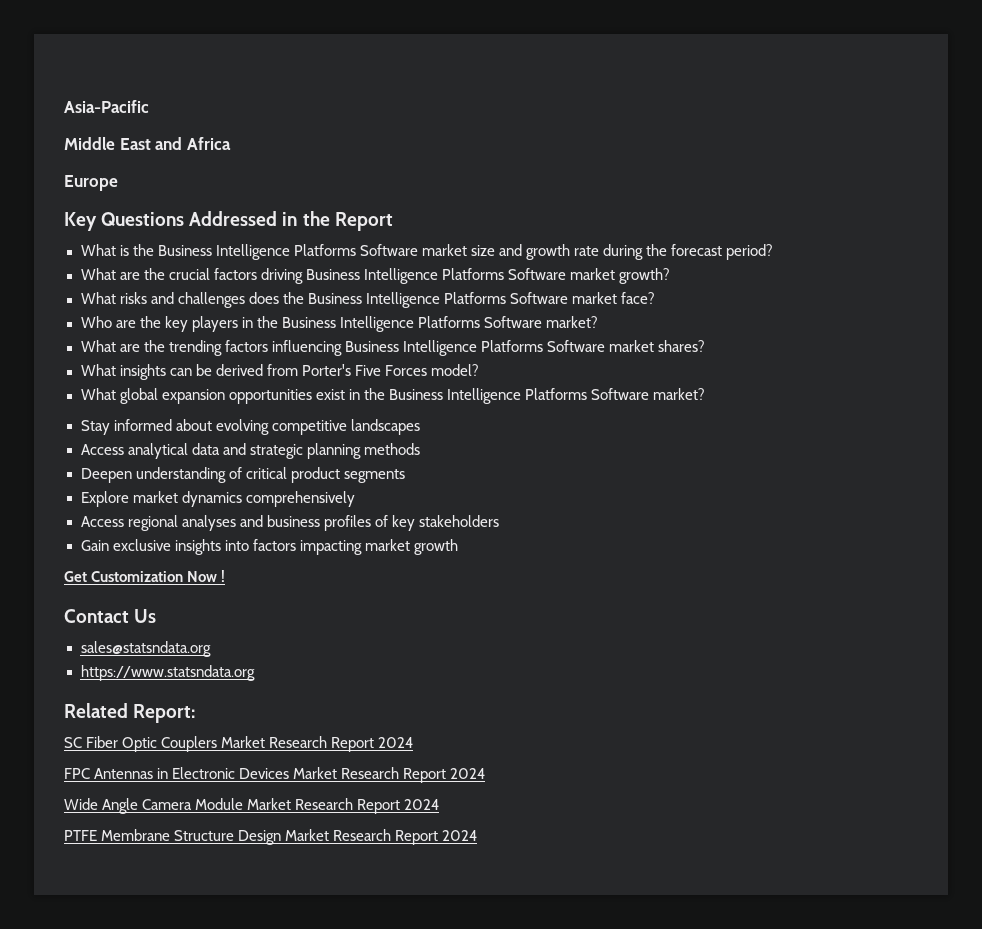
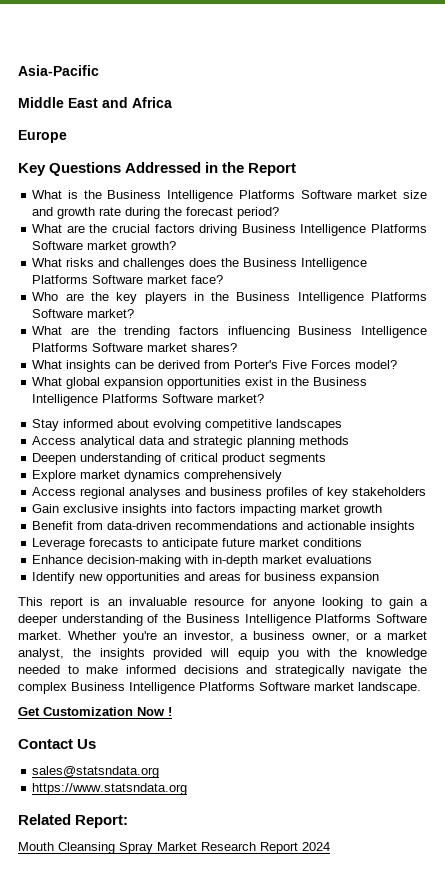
(458, 547) none -> [32,521,416,533] [32,538,363,550] [32,555,373,567] [32,572,380,584] [18,597,429,609] [18,614,428,626] [18,631,427,643] [18,648,427,660] [18,665,427,677] [18,682,421,694] // Benefit from data-driven recommendations and actionable insights // Leverage forecasts to anticipate future market conditions // Enhance decision-making with in-depth market evaluations // Identify new opportunities and areas for business expansion // This report is an invaluable resource for anyone looking to gain a deeper understanding of the Business Intelligence Platforms Software market. Whether you're an investor, a business owner, or a market analyst, the insights provided will equip you with the knowledge needed to make informed decisions and strategically navigate the complex Business Intelligence Platforms Software market landscape.
[64,736,414,752] [64,767,486,783] [64,798,440,814] [64,829,478,845] SC Fiber Optic Couplers Market Research Report 2024 // FPC Antennas in Electronic Devices Market Research Report 2024 // Wide Angle Camera Module Market Research Report 2024 // PTFE Membrane Structure Design Market Research Report 2024 -> [18,842,330,854] Mouth Cleansing Spray Market Research Report 2024

